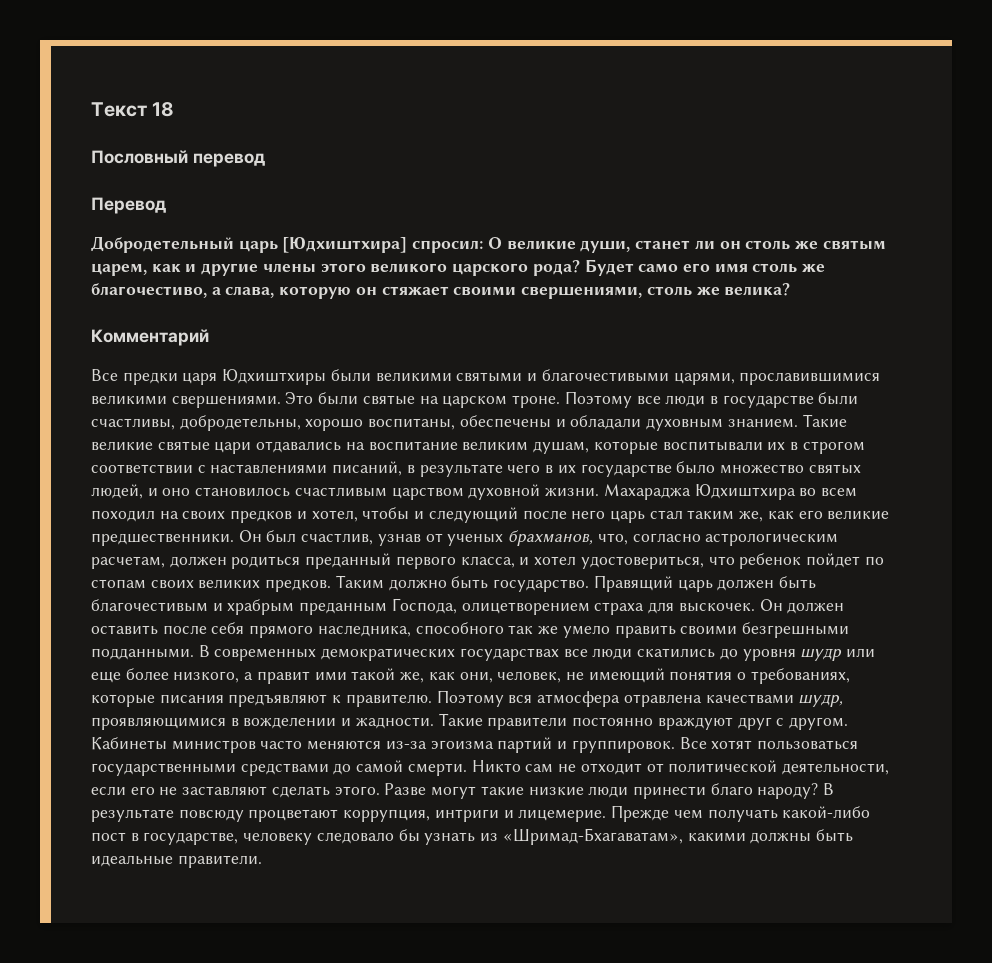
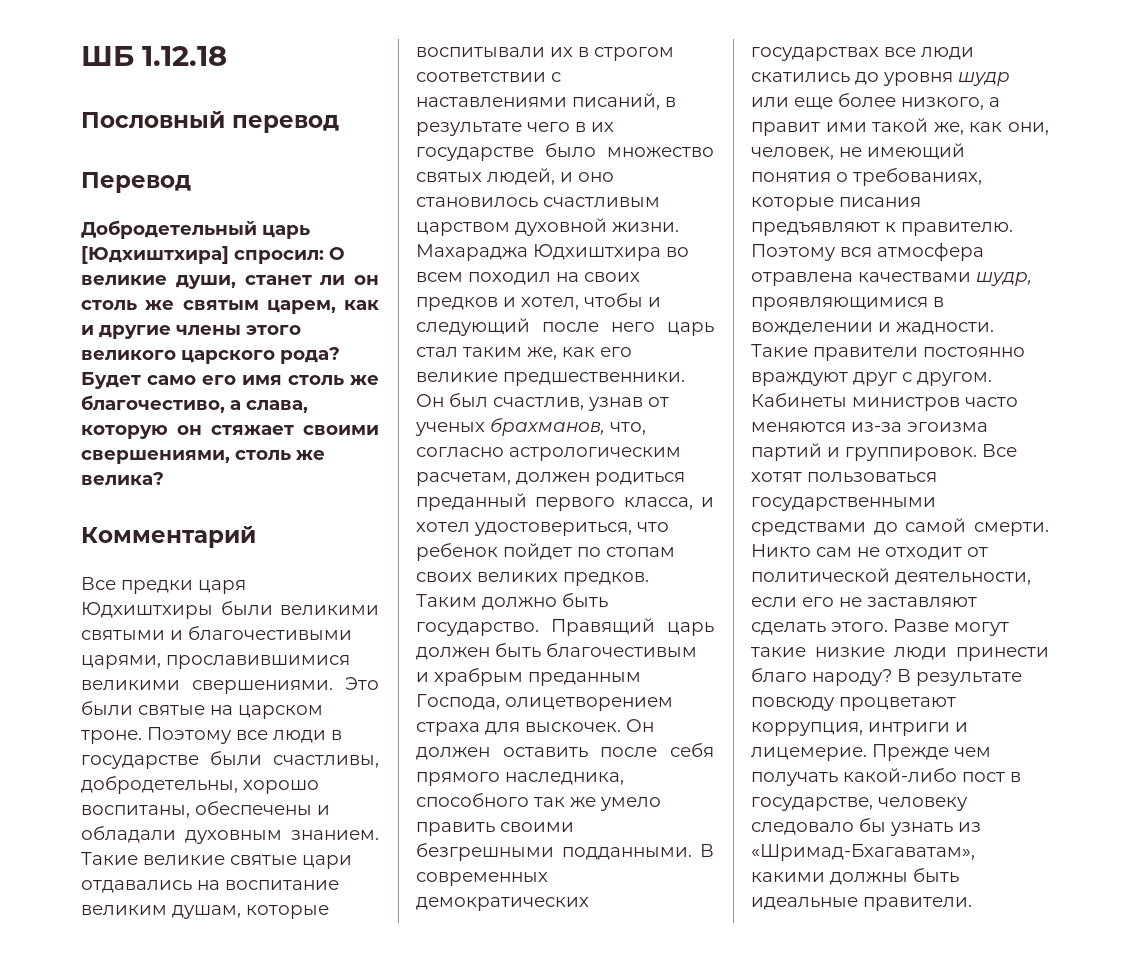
[91,102,175,117] Текст 18 -> [81,46,227,66] ШБ 1.12.18

